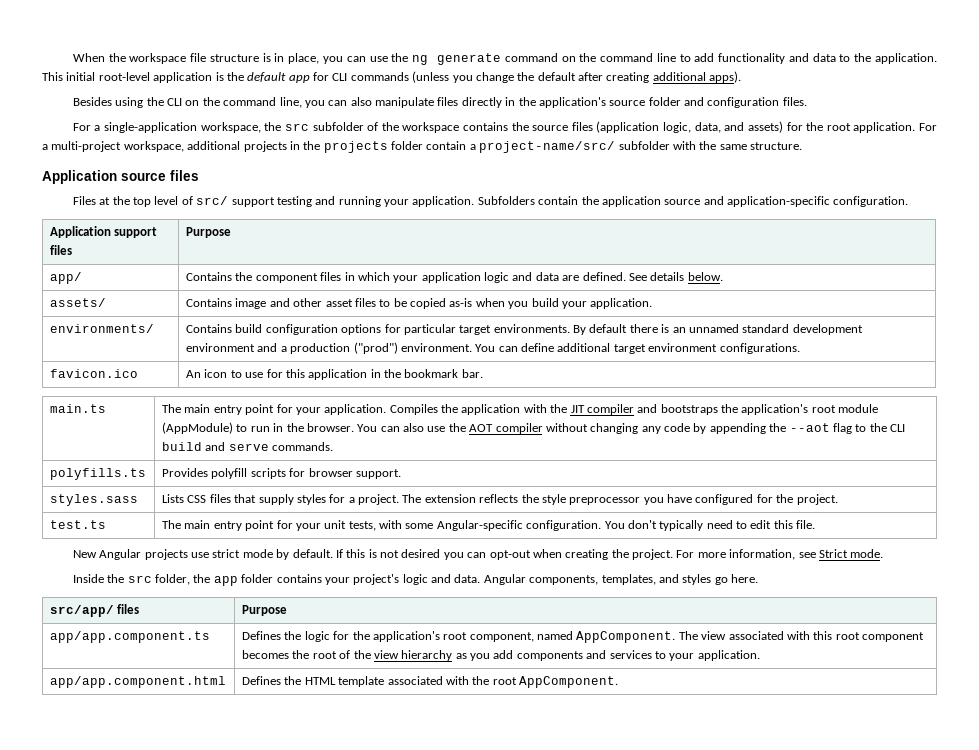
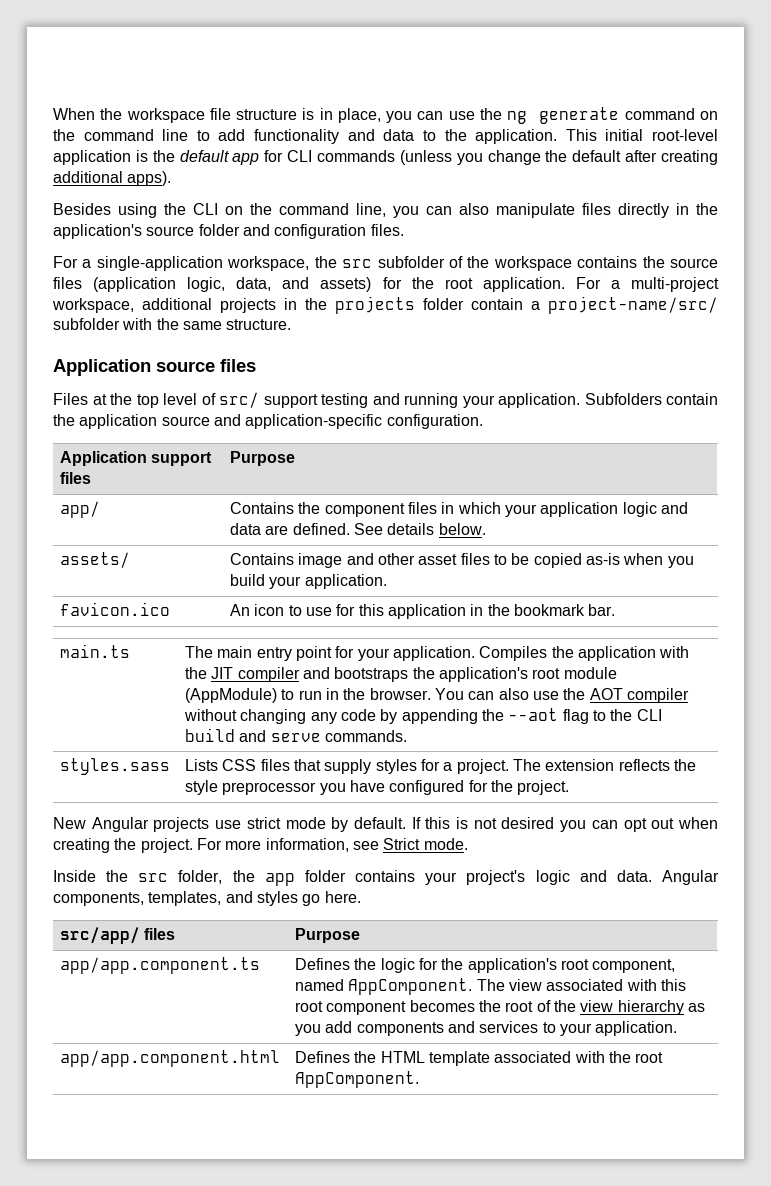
[49,324,154,333] [185,324,863,335] [185,342,800,354] // environments/ | Contains build configuration options for particular target environments. By default there is an unnamed standard development environment and a production ("prod") environment. You can define additional target environment configurations. -> (387, 581) none
[49,468,146,480] [161,468,401,479] // polyfills.ts | Provides polyfill scripts for browser support. -> (407, 736) none
[49,520,106,529] [161,520,816,531] // test.ts | The main entry point for your unit tests, with some Angular-specific configuration. You don't typically need to edit this file. -> (570, 787) none
[489,550,531,560] opt-out -> [623,818,675,832] opt out

